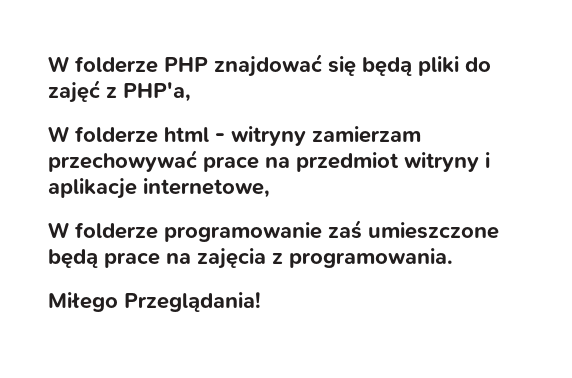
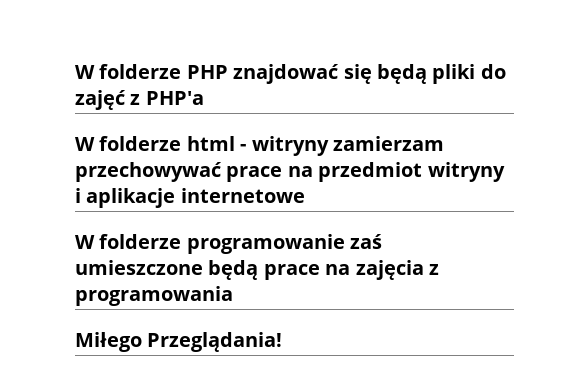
[123,82,191,102] PHP'a, -> [145,91,204,105] PHP'a
[143,178,270,198] internetowe, -> [180,188,305,203] internetowe
[289,248,453,268] programowania. -> [75,286,233,306] programowania

